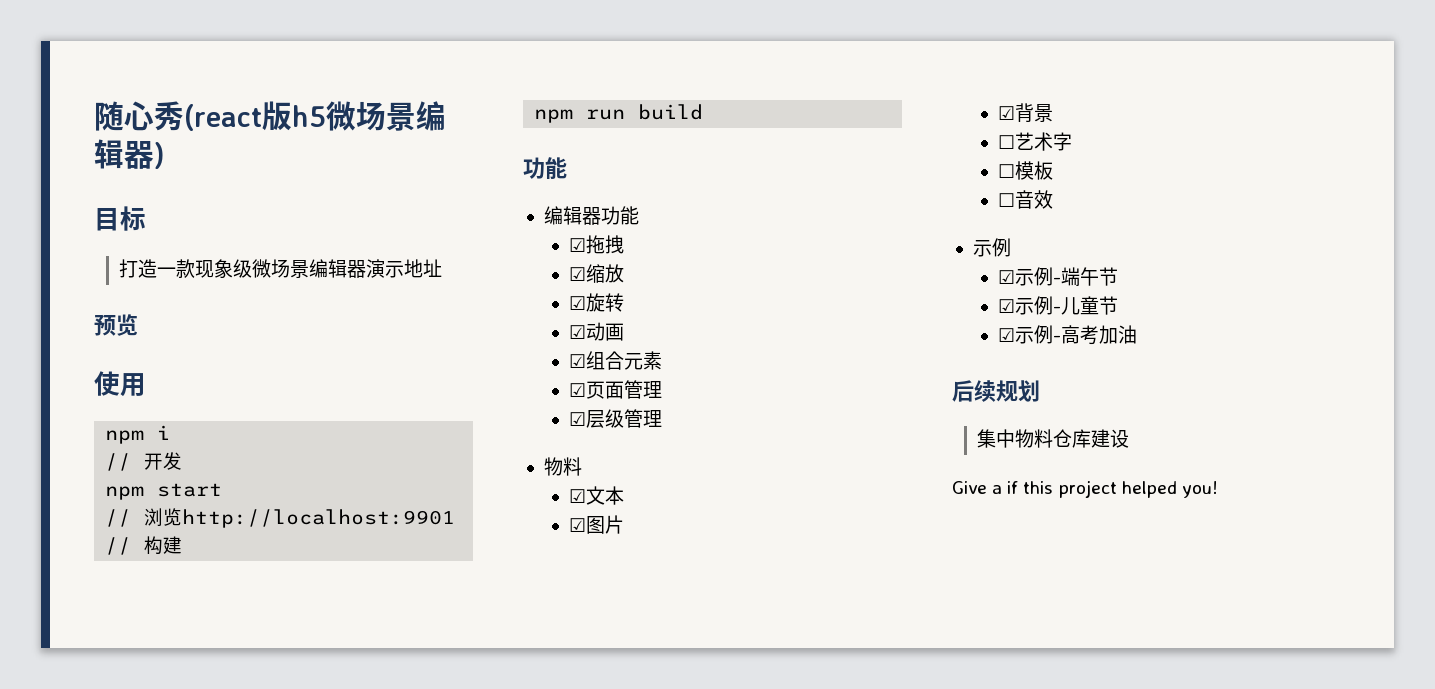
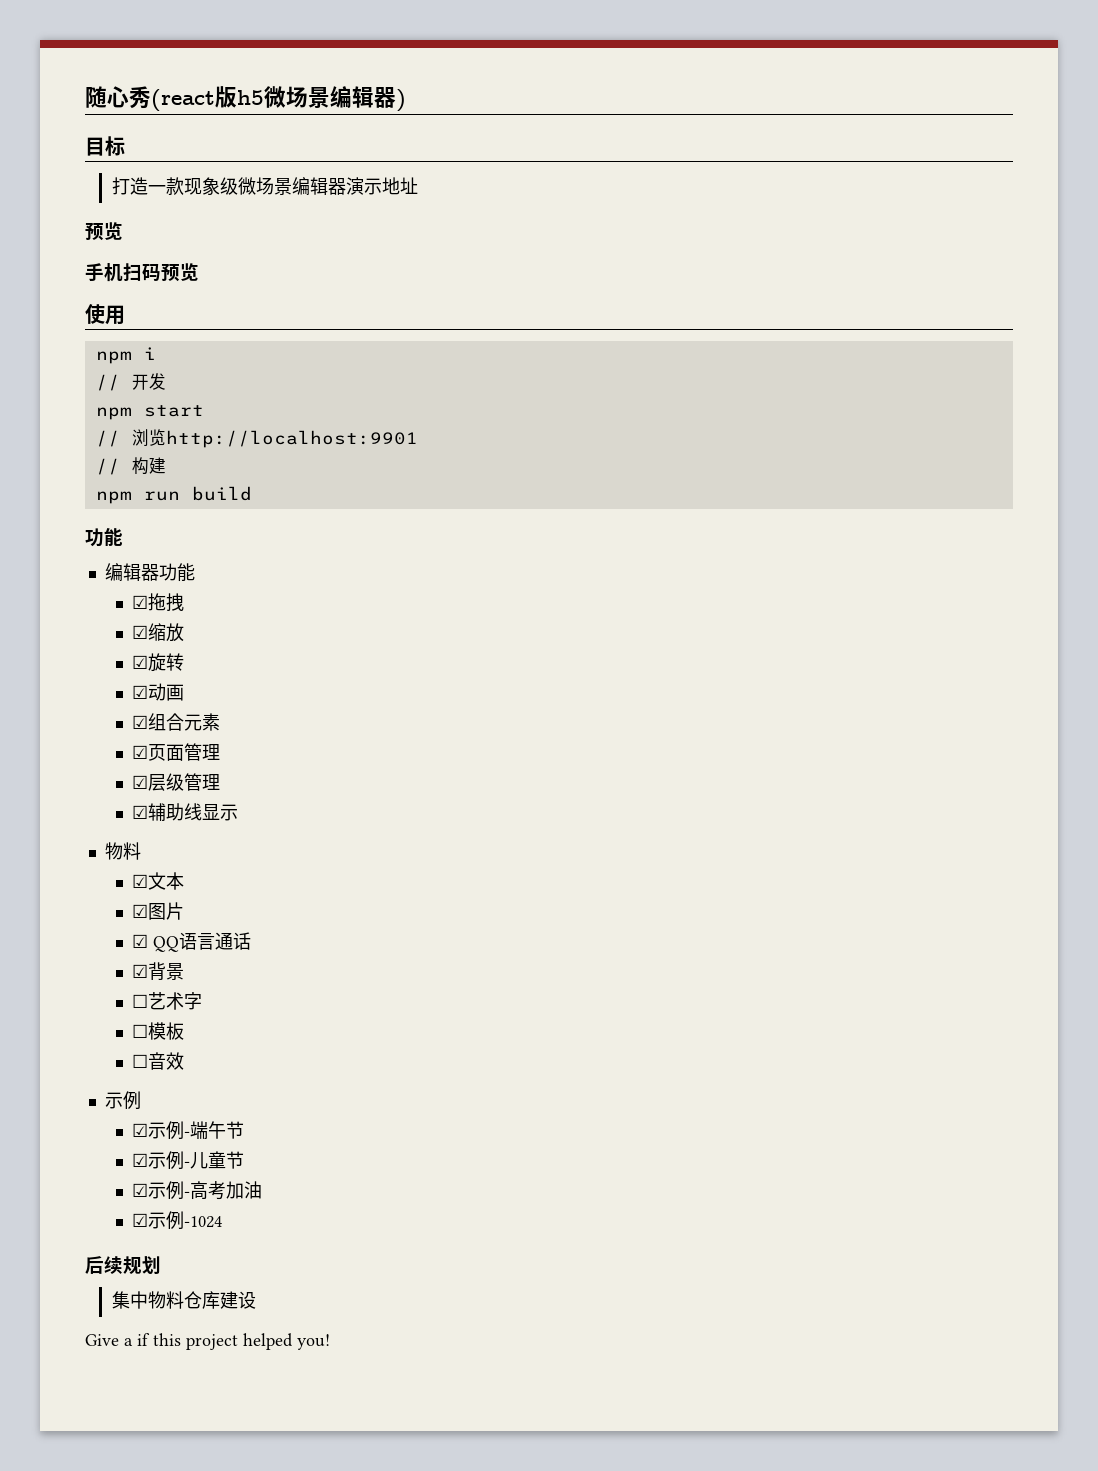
(138, 325) none -> [85,263,199,282] // 手机扫码预览
(663, 418) none -> [131,803,238,821] // ☑辅助线显示
(625, 524) none -> [131,932,251,952] // ☑ QQ语言通话
(1138, 334) none -> [131,1211,222,1230] // ☑示例-1024

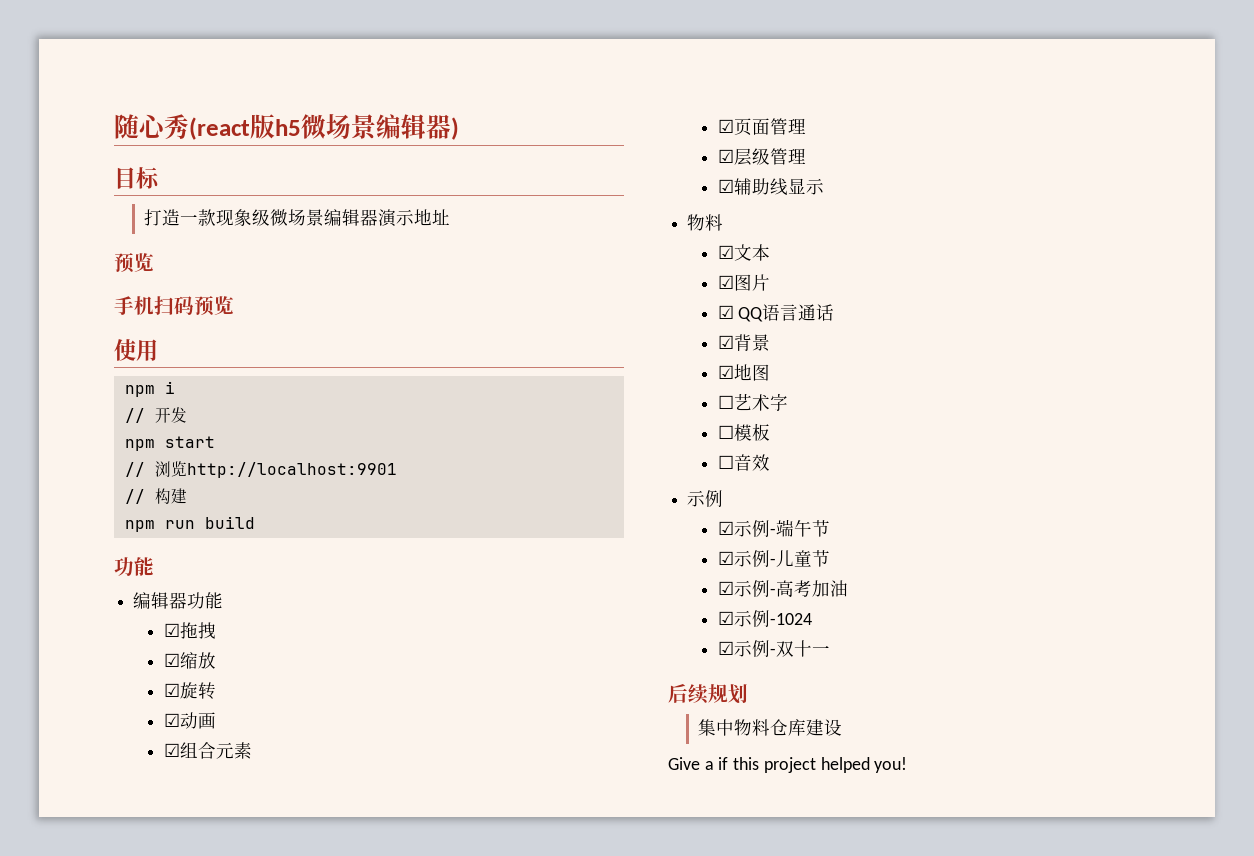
(184, 971) none -> [717,364,770,381] // ☑地图
(222, 1222) none -> [717,640,830,657] // ☑示例-双十一

